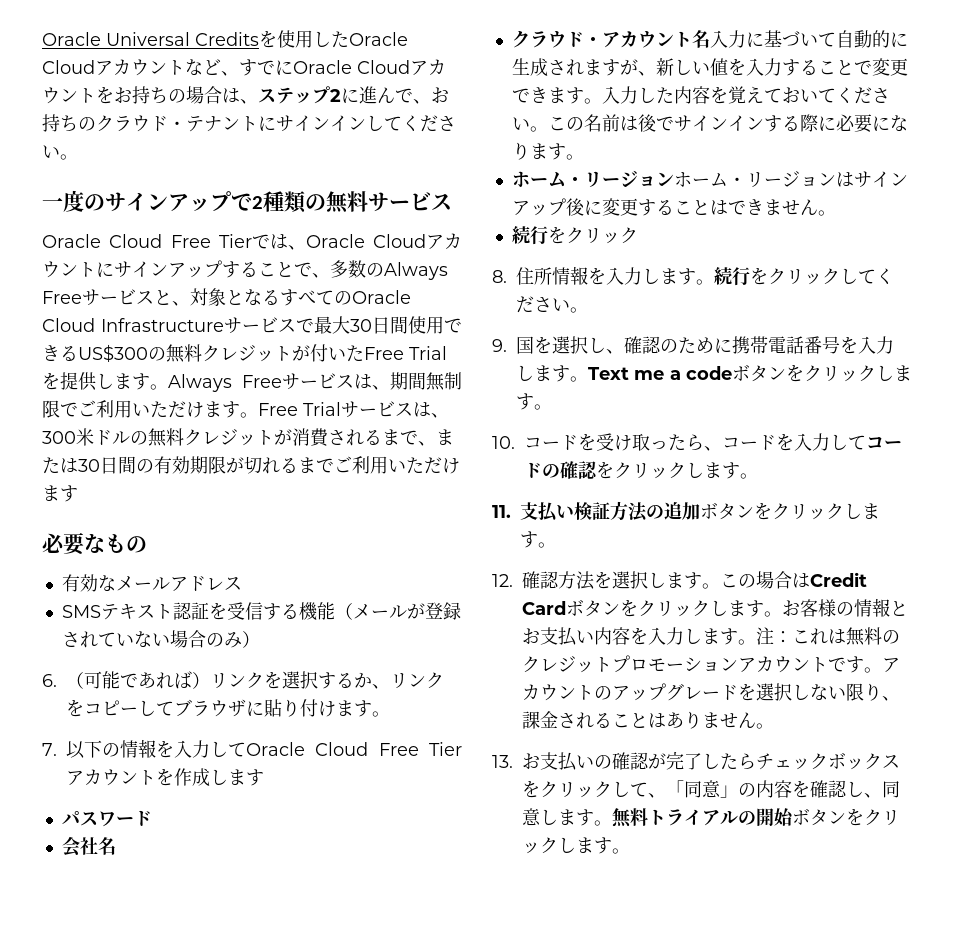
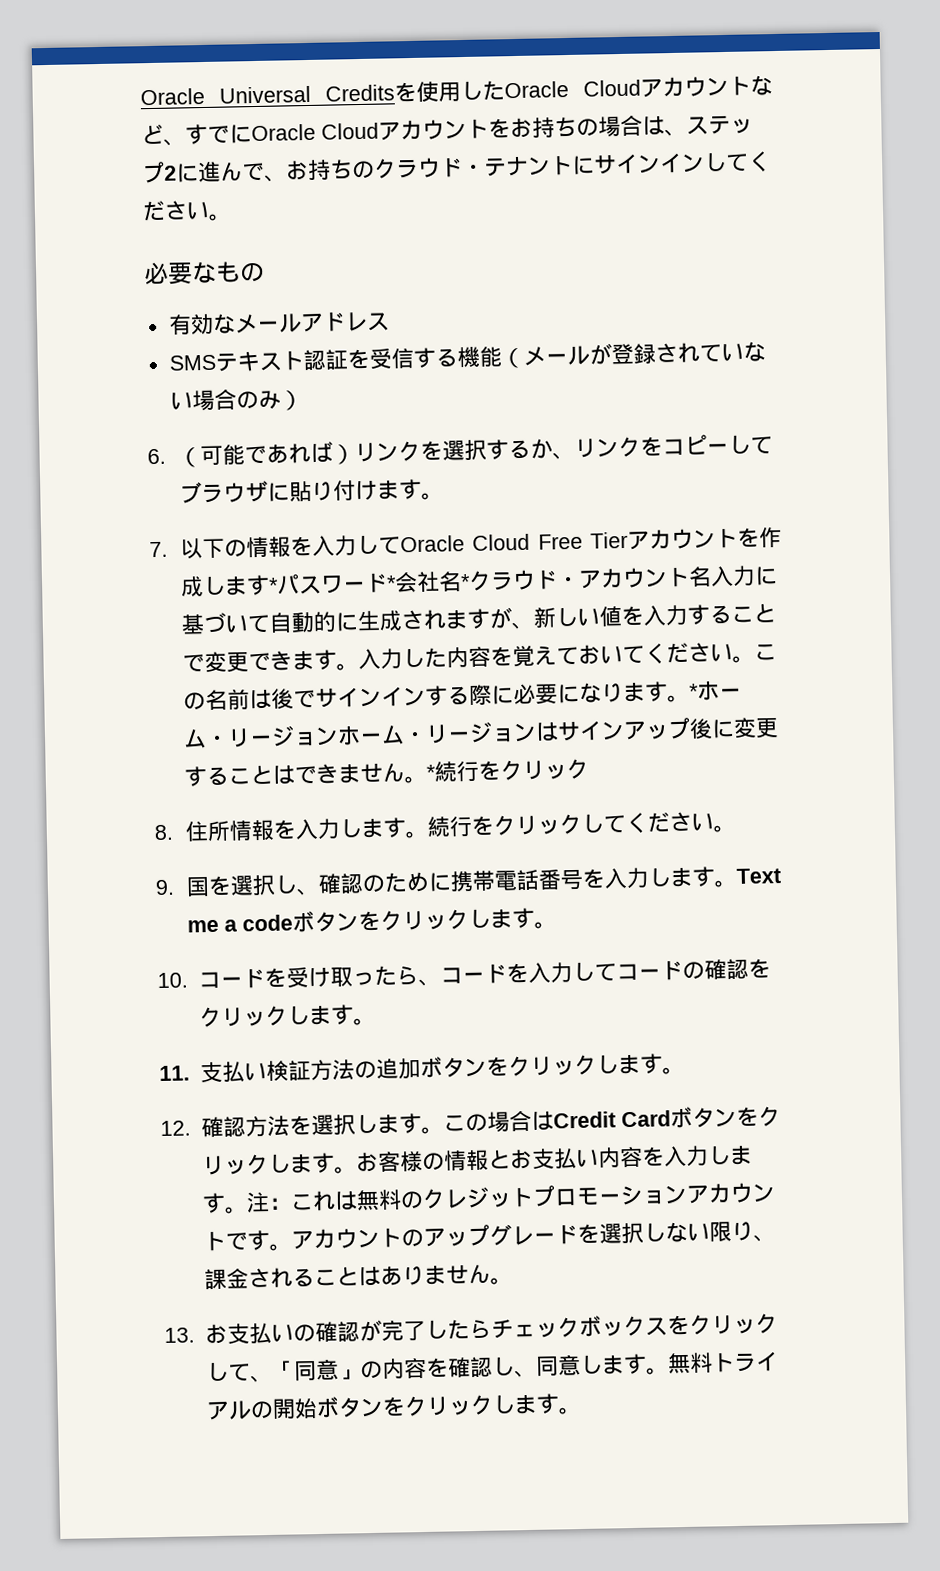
[42,190,452,214] [42,233,462,250] [42,260,448,280] [42,288,411,306] [42,316,462,334] [42,344,447,363] [42,372,462,392] [42,400,449,418] [42,428,454,447] [42,456,460,474] [42,485,78,502] // 一度のサインアップで2種類の無料サービス // Oracle Cloud Free Tierでは、Oracle Cloudアカウントにサインアップすることで、多数のAlways Freeサービスと、対象となるすべてのOracle Cloud Infrastructureサービスで最大30日間使用できるUS$300の無料クレジットが付いたFree Trialを提供します。Always Freeサービスは、期間無制限でご利用いただけます。Free Trialサービスは、300米ドルの無料クレジットが消費されるまで、または30日間の有効期限が切れるまでご利用いただけます -> (232, 217) none
(265, 777) // -> [267,577,279,593] *
(152, 818) // -> [385,575,397,591] *
(116, 846) // -> [459,573,471,590] *
(584, 157) // -> [688,683,699,699] *
(836, 213) // -> [425,764,436,780] *

